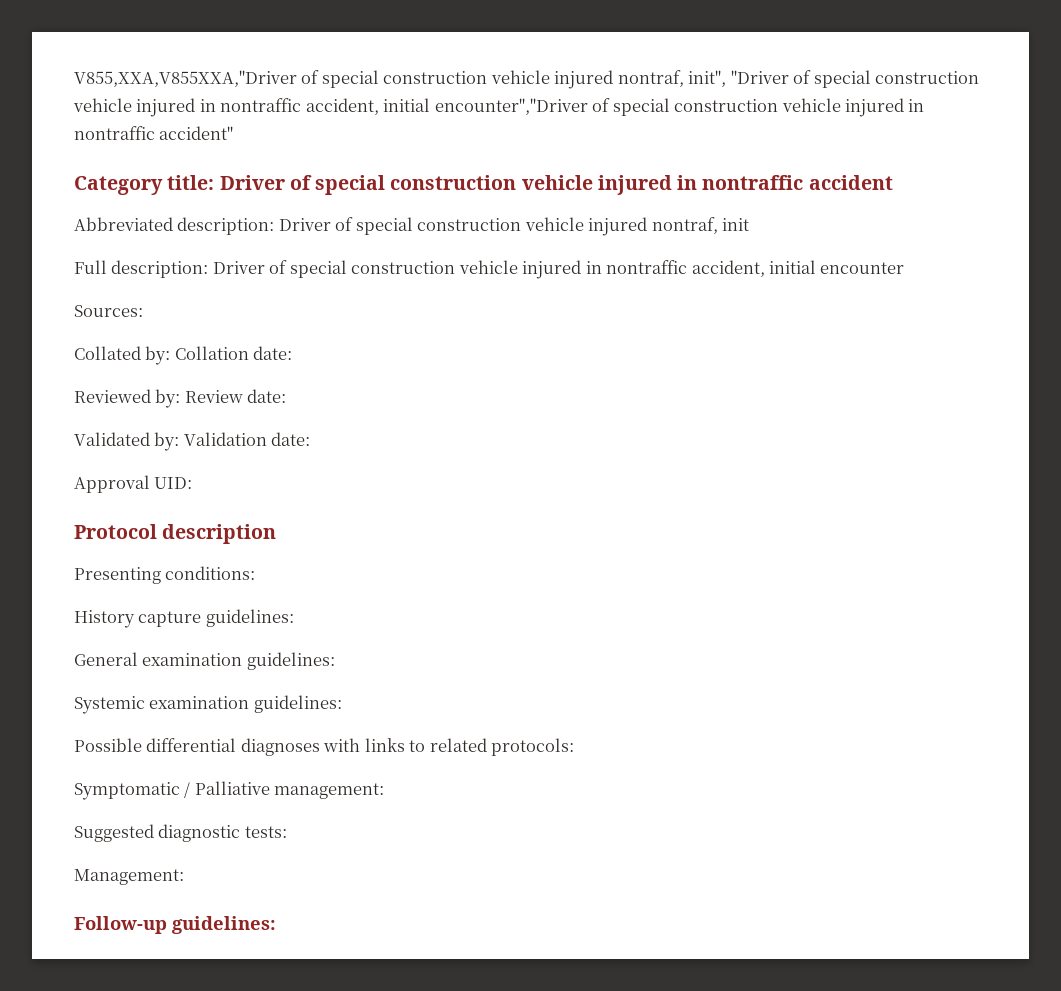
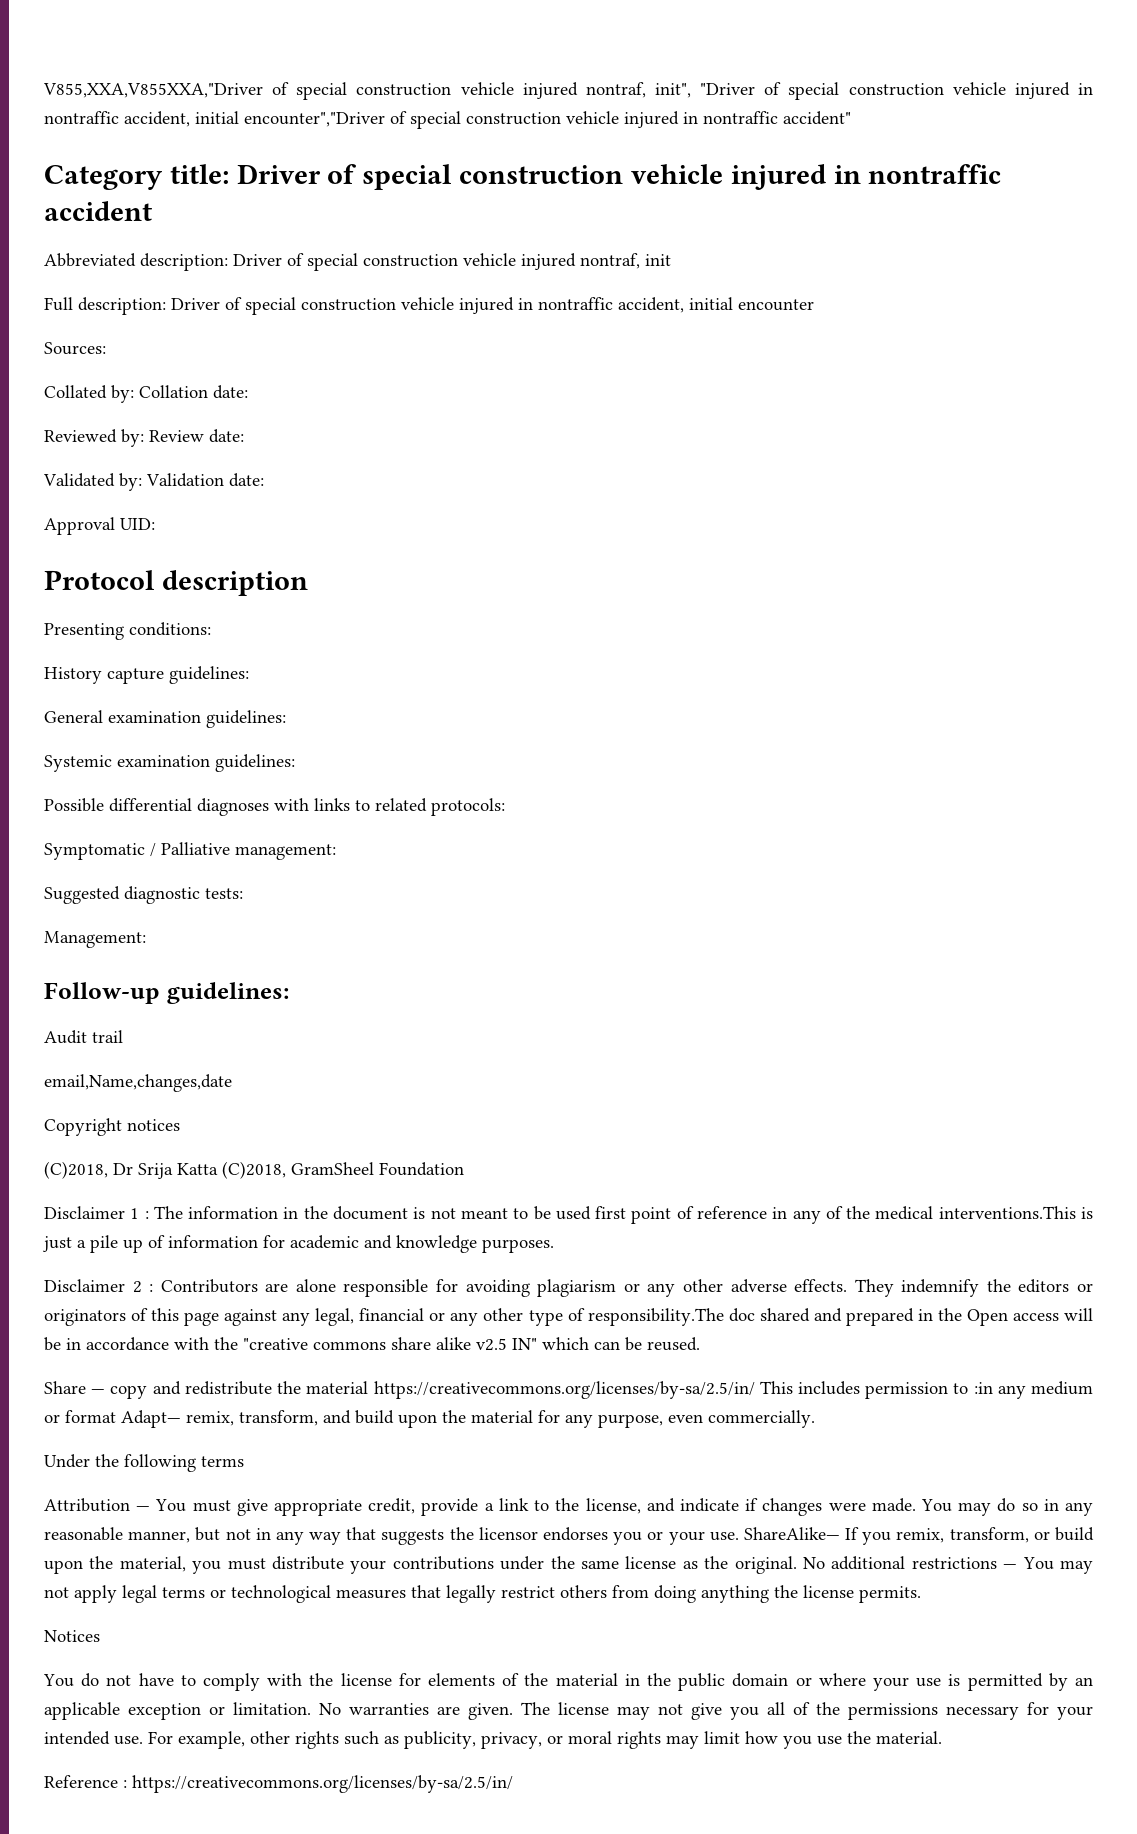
(276, 925) none -> [44,1030,123,1044] [44,1074,232,1092] [44,1118,180,1136] [44,1161,464,1179] [44,1206,1093,1224] [43,1235,554,1253] [44,1279,1093,1297] [44,1308,1093,1326] [44,1337,700,1351] [44,1381,1093,1399] [44,1410,815,1428] [44,1454,244,1472] [44,1498,1094,1516] [44,1527,1094,1545] [44,1556,1093,1574] [44,1585,921,1603] [44,1630,100,1642] [43,1673,1094,1691] [44,1702,1093,1720] [44,1731,942,1749] [44,1775,513,1793] // Audit trail // email,Name,changes,date // Copyright notices // (C)2018, Dr Srija Katta (C)2018, GramSheel Foundation // Disclaimer 1 : The information in the document is not meant to be used first point of reference in any of the medical interventions.This is just a pile up of information for academic and knowledge purposes. // Disclaimer 2 : Contributors are alone responsible for avoiding plagiarism or any other adverse effects. They indemnify the editors or originators of this page against any legal, financial or any other type of responsibility.The doc shared and prepared in the Open access will be in accordance with the "creative commons share alike v2.5 IN" which can be reused. // Share — copy and redistribute the material https://creativecommons.org/licenses/by-sa/2.5/in/ This includes permission to :in any medium or format Adapt— remix, transform, and build upon the material for any purpose, even commercially. // Under the following terms // Attribution — You must give appropriate credit, provide a link to the license, and indicate if changes were made. You may do so in any reasonable manner, but not in any way that suggests the licensor endorses you or your use. ShareAlike— If you remix, transform, or build upon the material, you must distribute your contributions under the same license as the original. No additional restrictions — You may not apply legal terms or technological measures that legally restrict others from doing anything the license permits. // Notices // You do not have to comply with the license for elements of the material in the public domain or where your use is permitted by an applicable exception or limitation. No warranties are given. The license may not give you all of the permissions necessary for your intended use. For example, other rights such as publicity, privacy, or moral rights may limit how you use the material. // Reference : https://creativecommons.org/licenses/by-sa/2.5/in/

